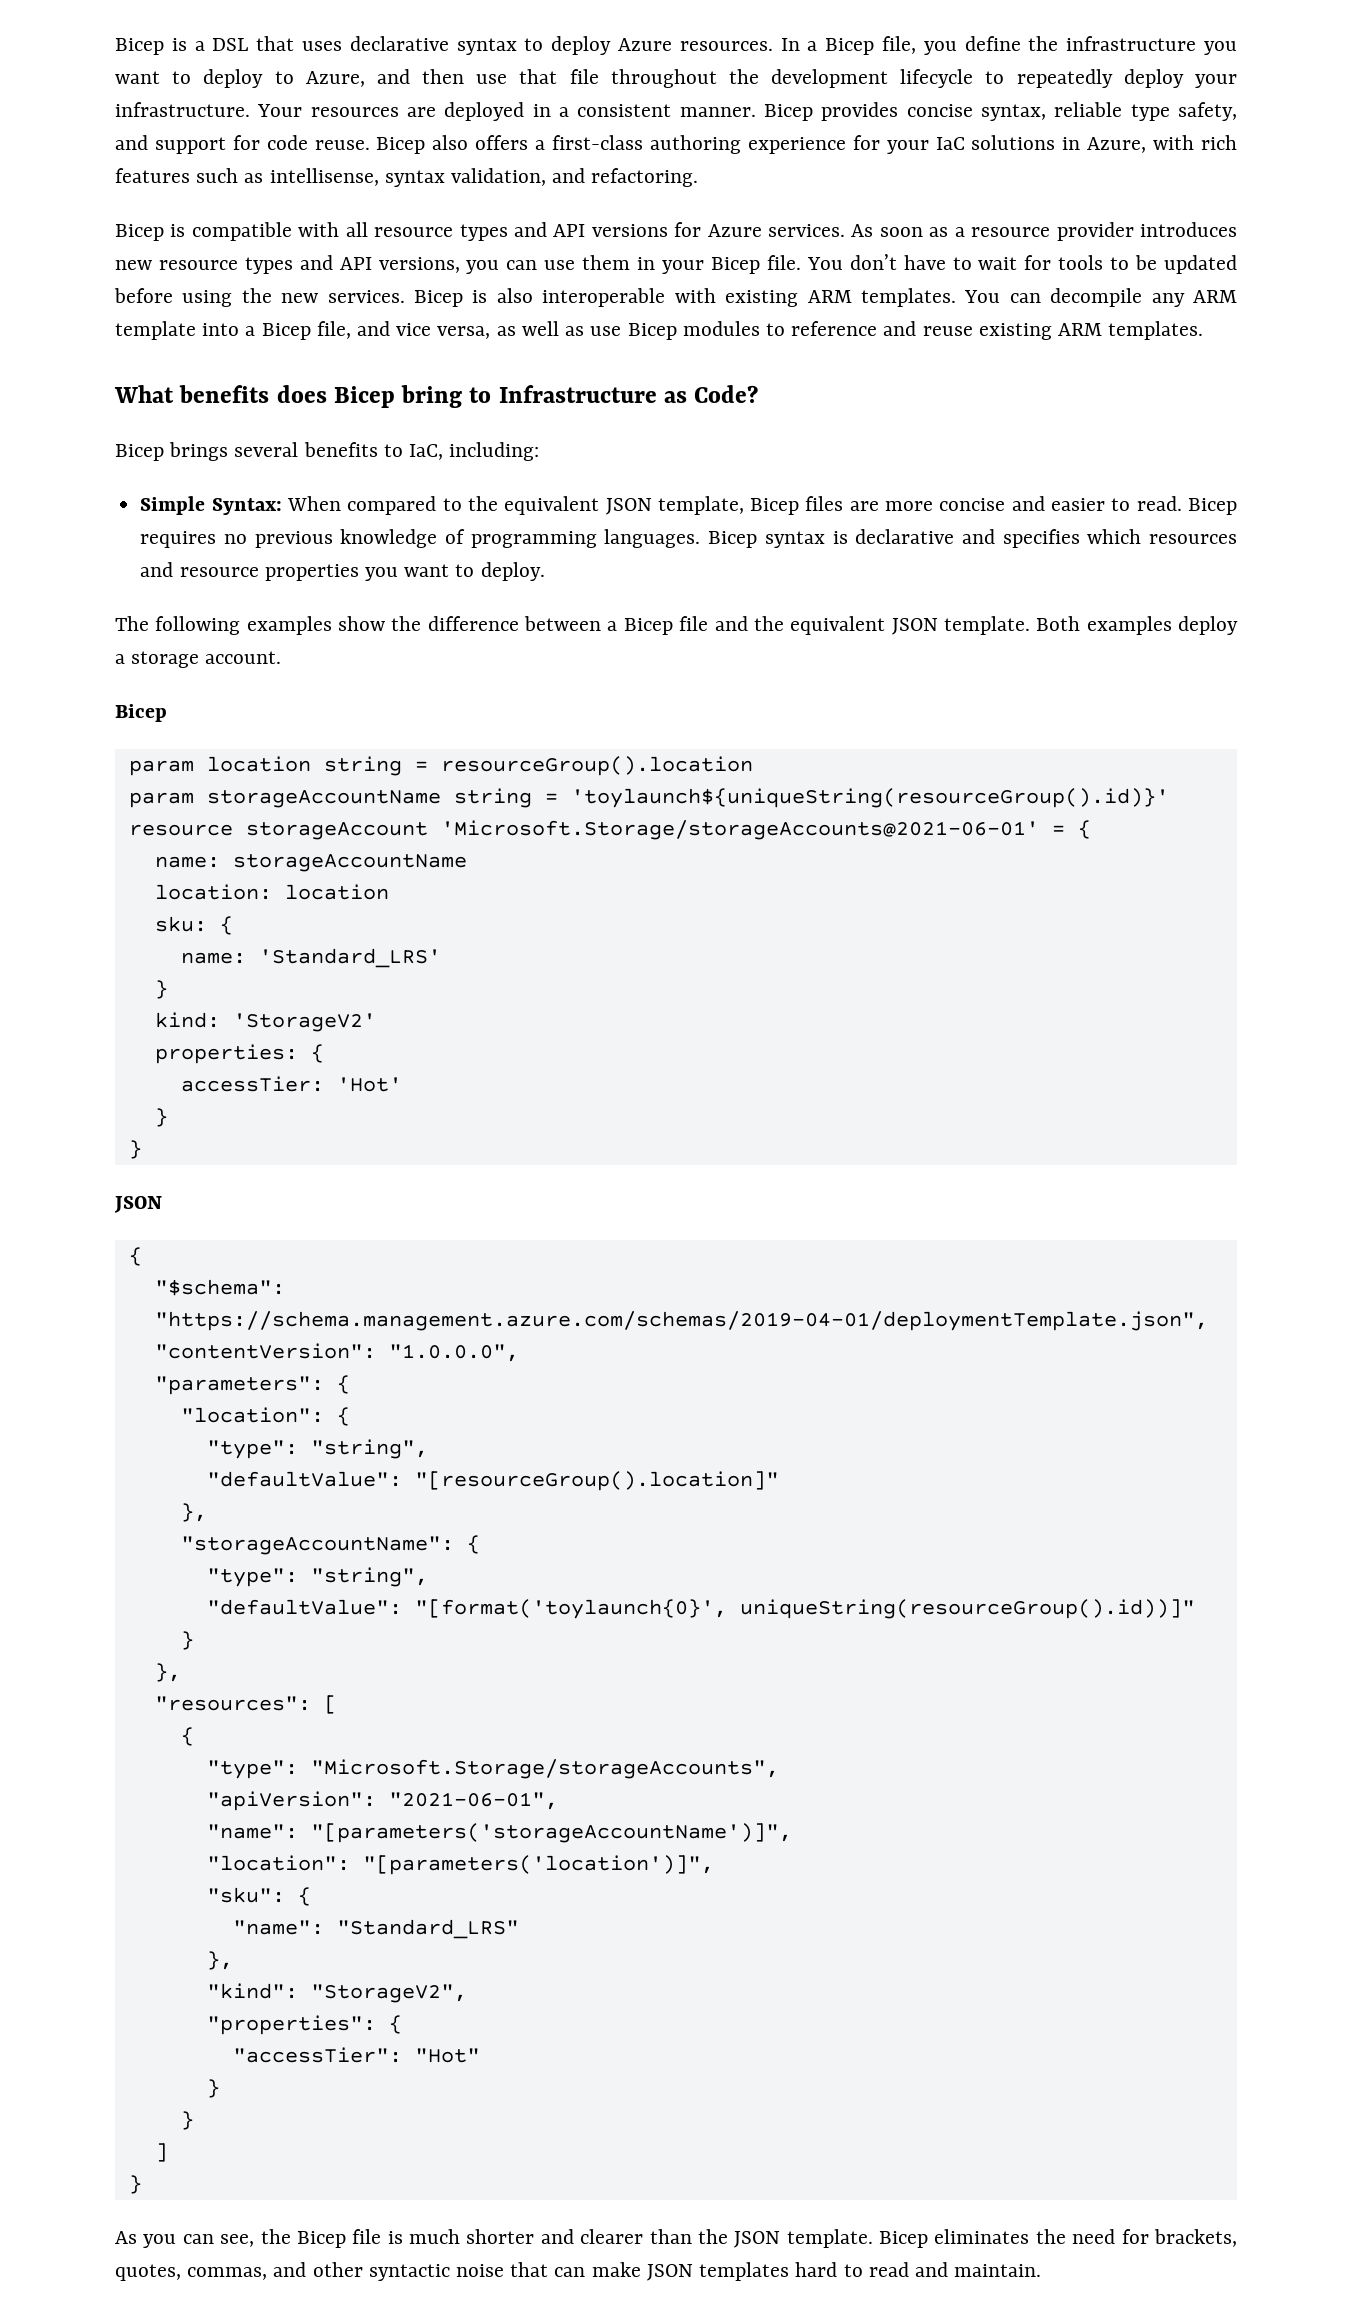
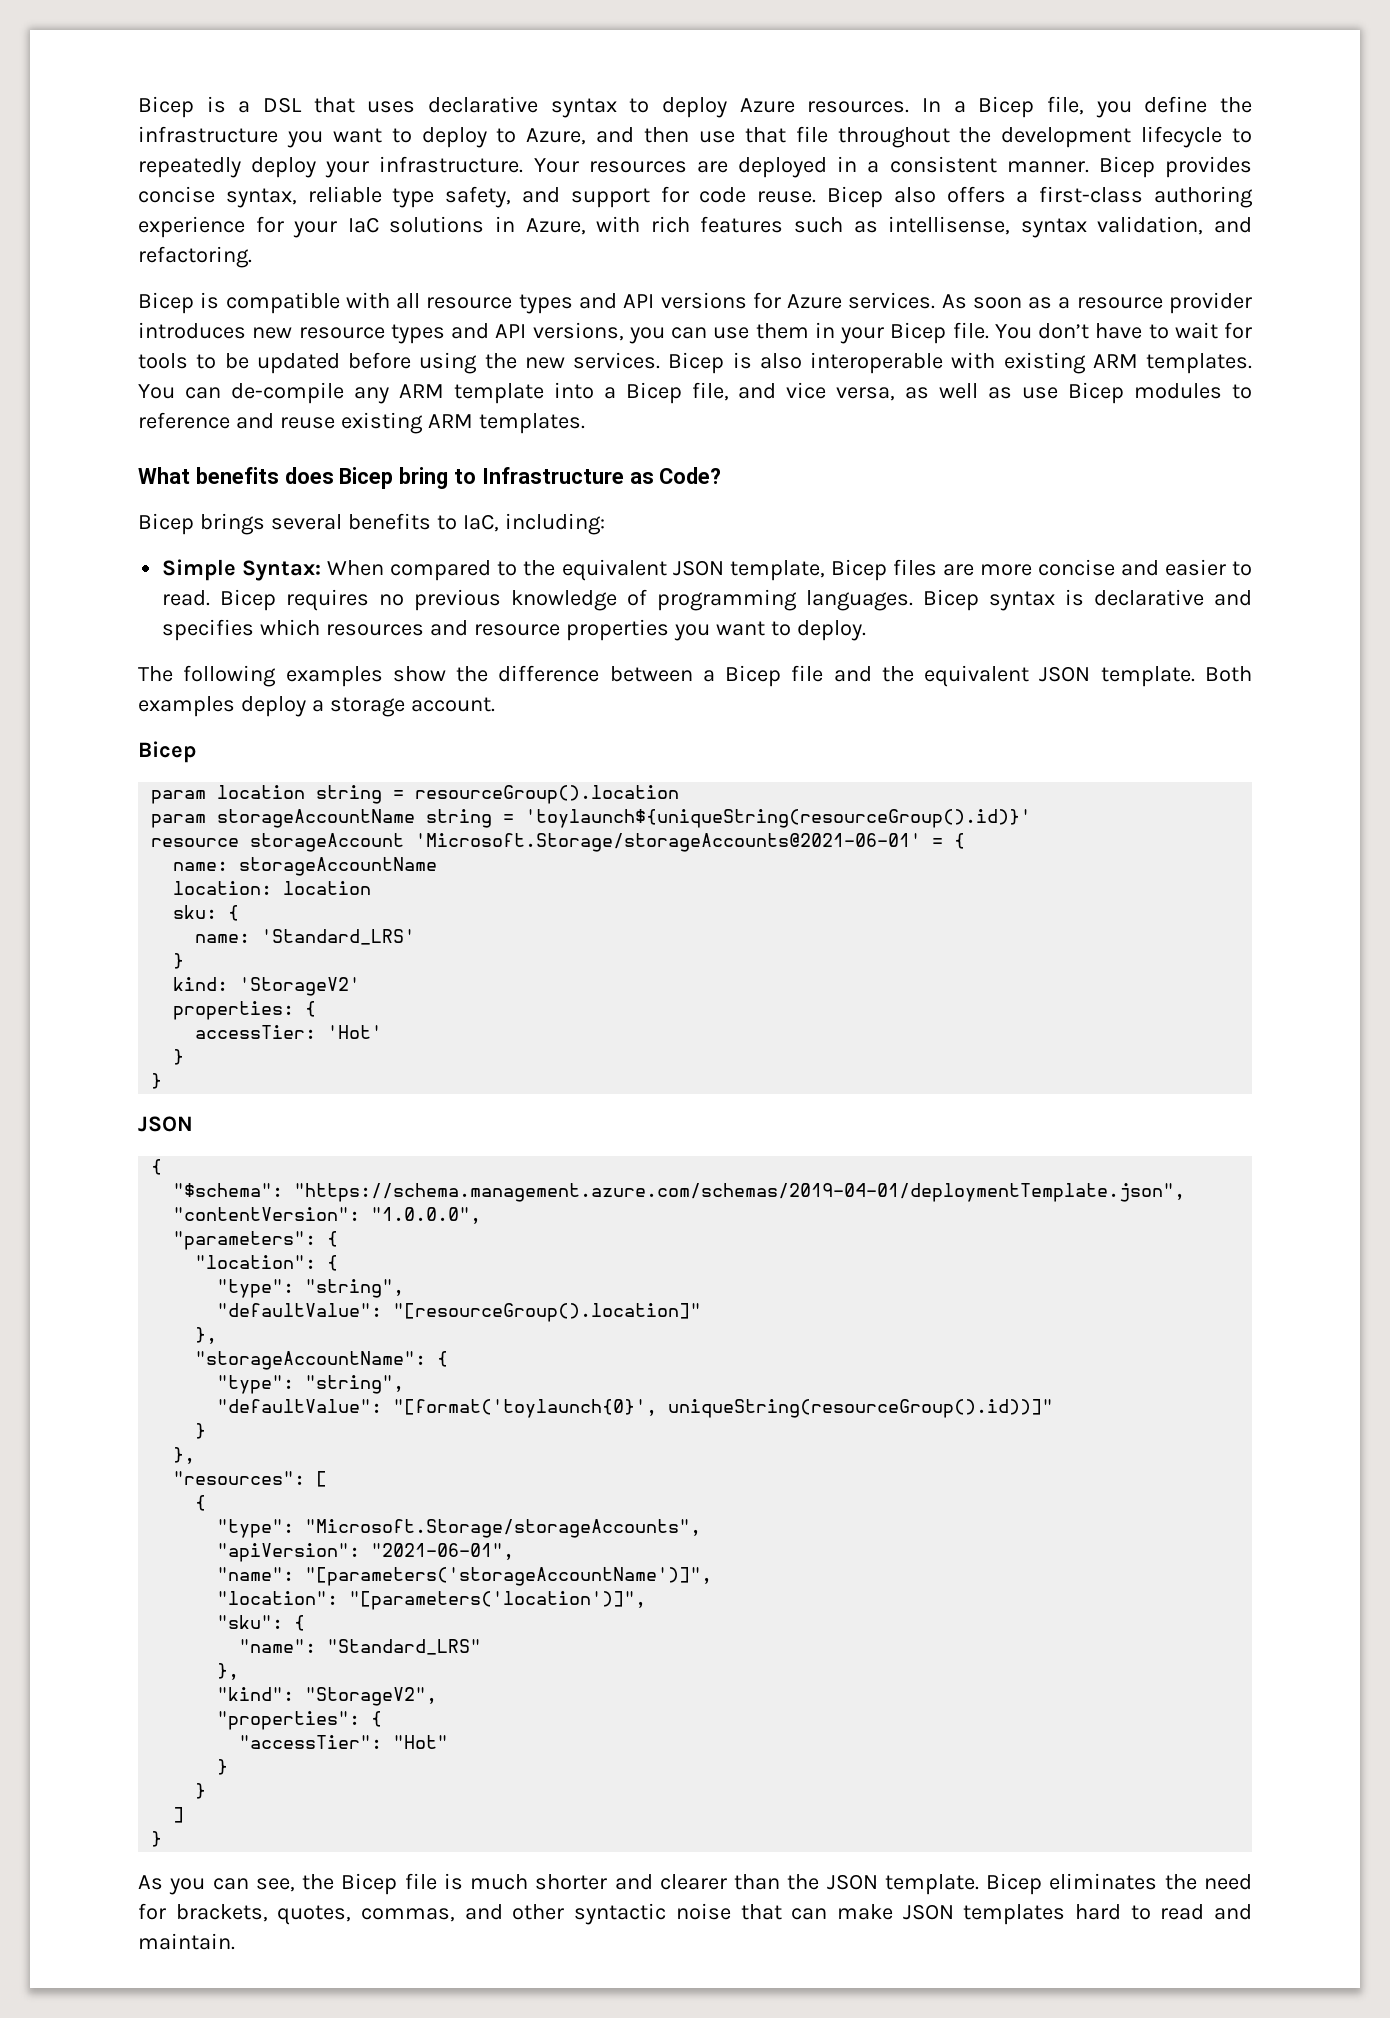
[1050,288,1143,307] decompile -> [230,382,344,404] de-compile

